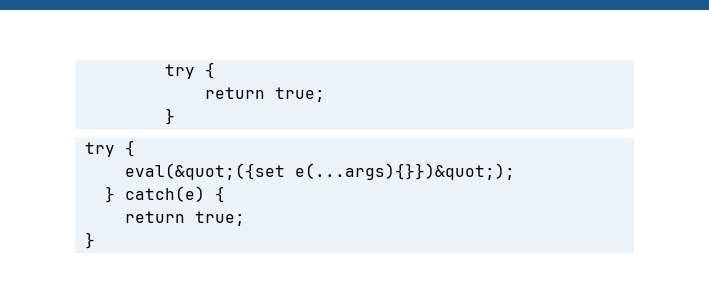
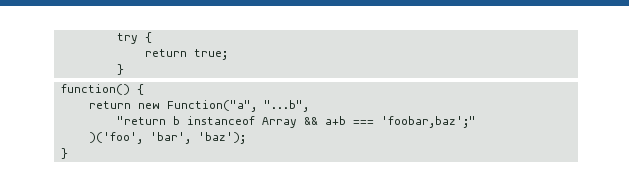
[84,140,135,157] [124,163,515,180] [104,186,225,203] [124,211,245,226] try { // eval(&quot;({set e(...args){}})&quot;); // } catch(e) { // return true; -> [61,84,145,95] [89,100,310,112] [117,116,477,128] [89,132,247,144] function() { // return new Function("a", "...b", // "return b instanceof Array && a+b === 'foobar,baz';" // )('foo', 'bar', 'baz');

